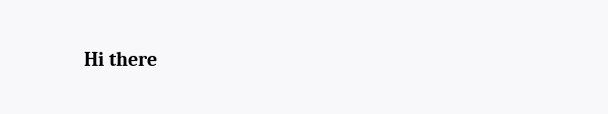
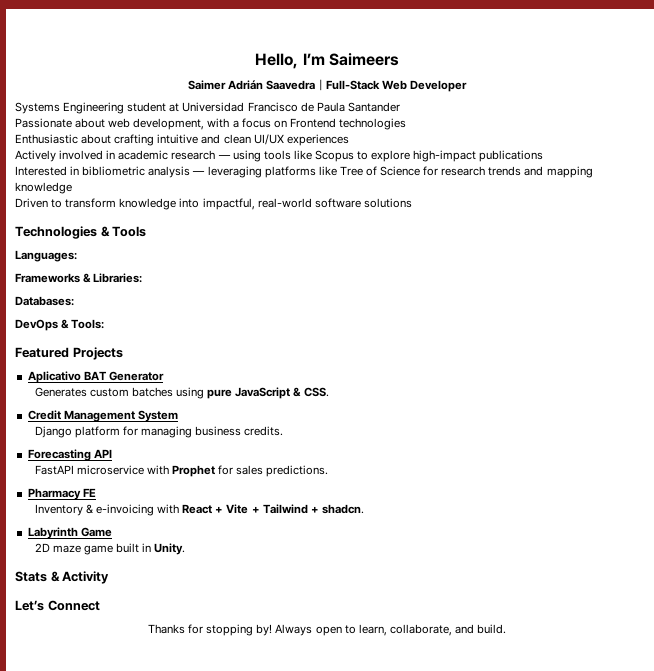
[83,50,159,66] Hi there -> [255,53,399,69] [188,79,467,92] [15,102,400,114] [15,118,406,130] [15,134,349,146] [15,150,544,162] [15,166,593,178] [15,182,72,194] [15,198,412,210] [15,226,147,239] [15,250,77,262] [15,273,143,283] [15,296,74,306] [15,319,105,331] [15,347,123,360] [27,371,164,383] [34,387,329,399] [27,410,178,422] [34,426,284,438] [27,449,112,461] [34,465,329,477] [27,488,96,500] [34,504,364,516] [27,527,112,539] [34,543,186,555] [15,571,110,584] [15,600,100,611] [147,624,507,636] Hello, I’m Saimeers // Saimer Adrián Saavedra | Full-Stack Web Developer // Systems Engineering student at Universidad Francisco de Paula Santander // Passionate about web development, with a focus on Frontend technologies // Enthusiastic about crafting intuitive and clean UI/UX experiences // Actively involved in academic research — using tools like Scopus to explore high-impact publications // Interested in bibliometric analysis — leveraging platforms like Tree of Science for research trends and mapping knowledge // Driven to transform knowledge into impactful, real-world software solutions // Technologies & Tools // Languages: // Frameworks & Libraries: // Databases: // DevOps & Tools: // Featured Projects // Aplicativo BAT Generator // Generates custom batches using pure JavaScript & CSS. // Credit Management System // Django platform for managing business credits. // Forecasting API // FastAPI microservice with Prophet for sales predictions. // Pharmacy FE // Inventory & e-invoicing with React + Vite + Tailwind + shadcn. // Labyrinth Game // 2D maze game built in Unity. // Stats & Activity // Let’s Connect // Thanks for stopping by! Always open to learn, collaborate, and build.

